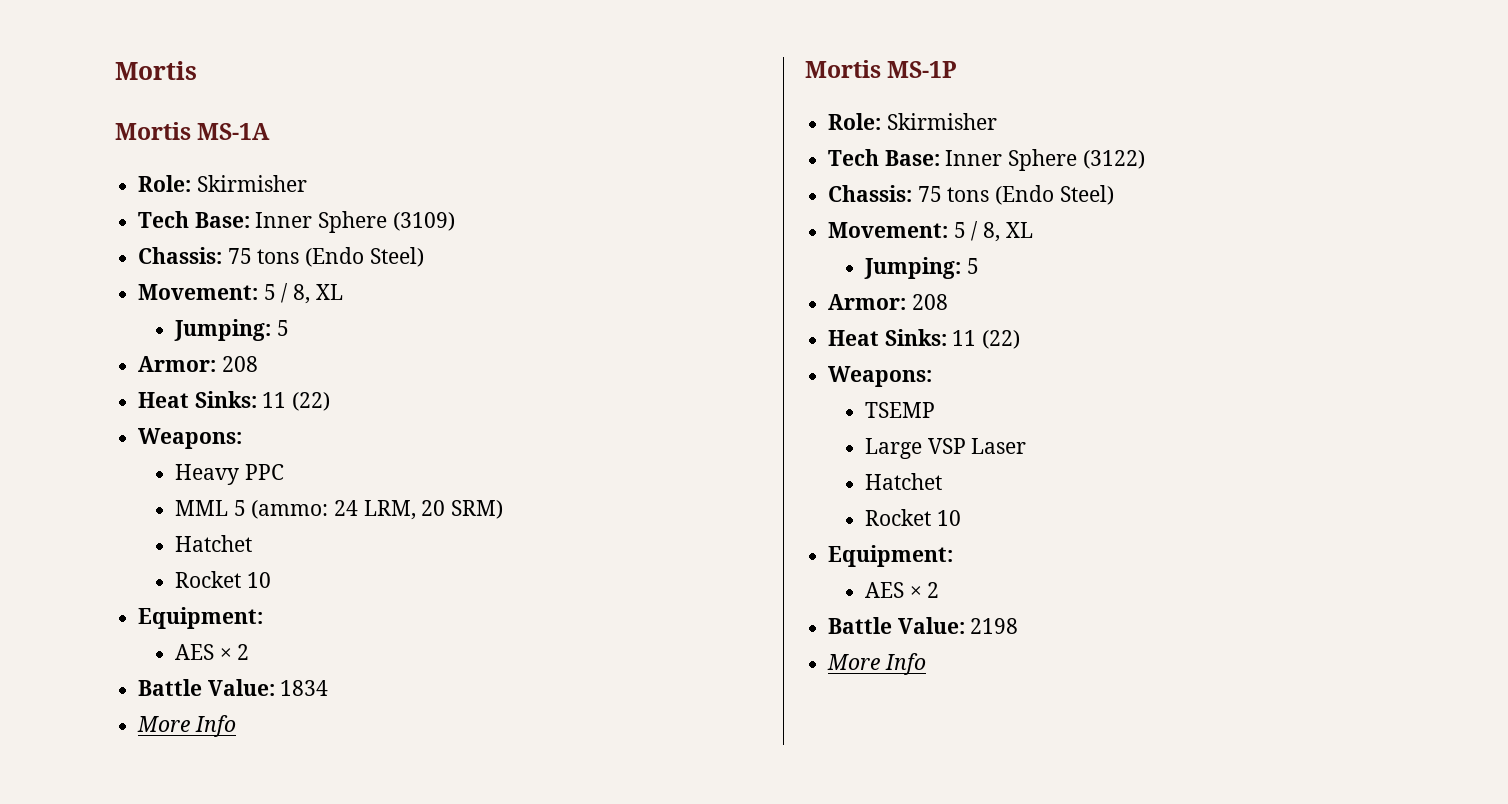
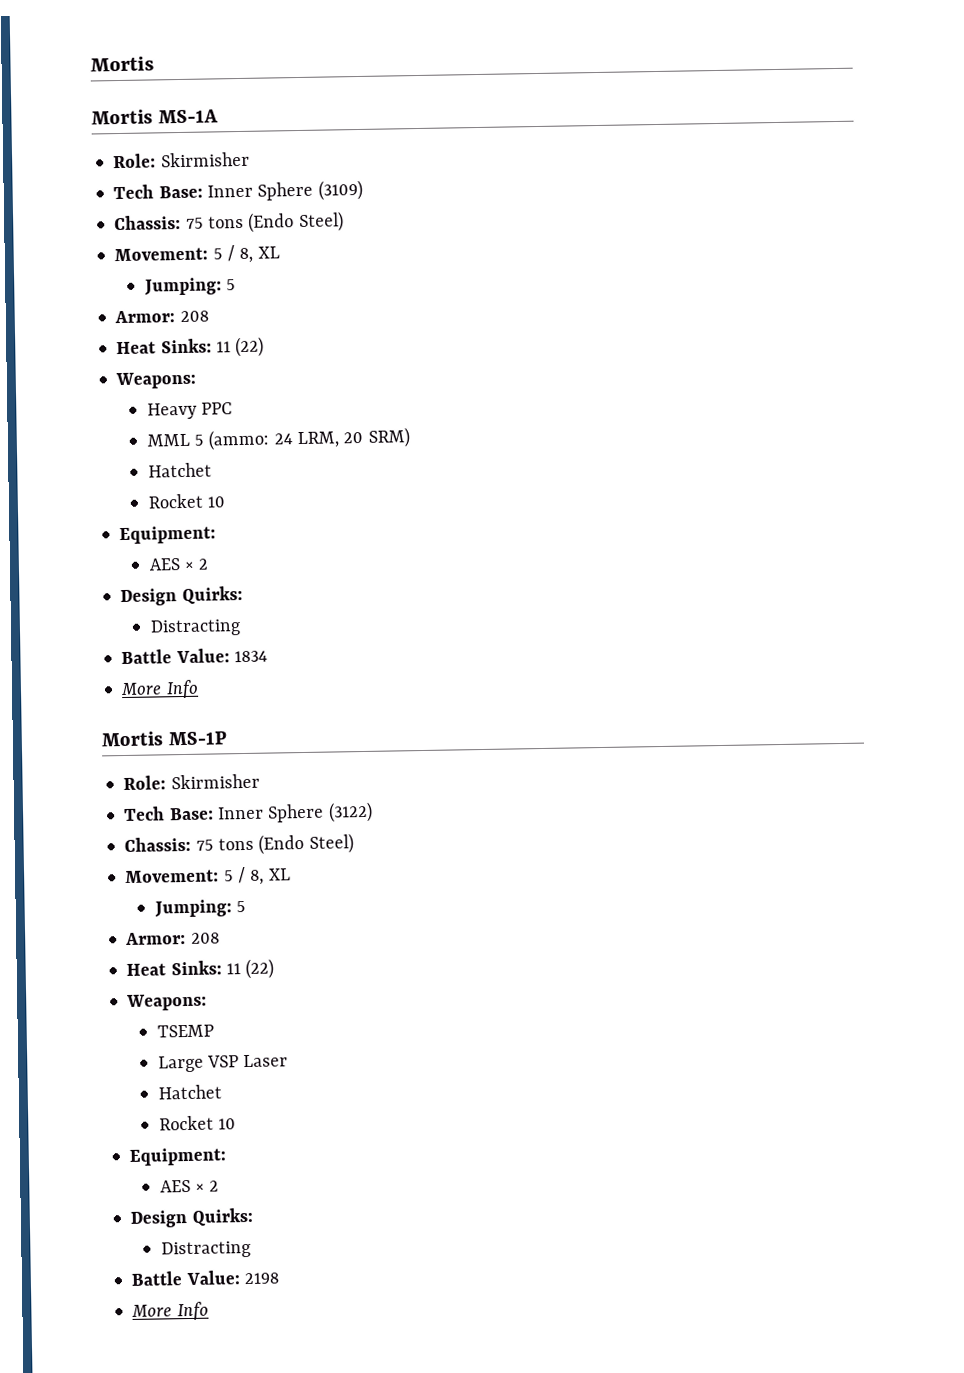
(250, 652) none -> [120,586,243,607] [149,619,241,637] // Design Quirks: // Distracting
(940, 590) none -> [130,1207,253,1228] [160,1240,251,1259] // Design Quirks: // Distracting

